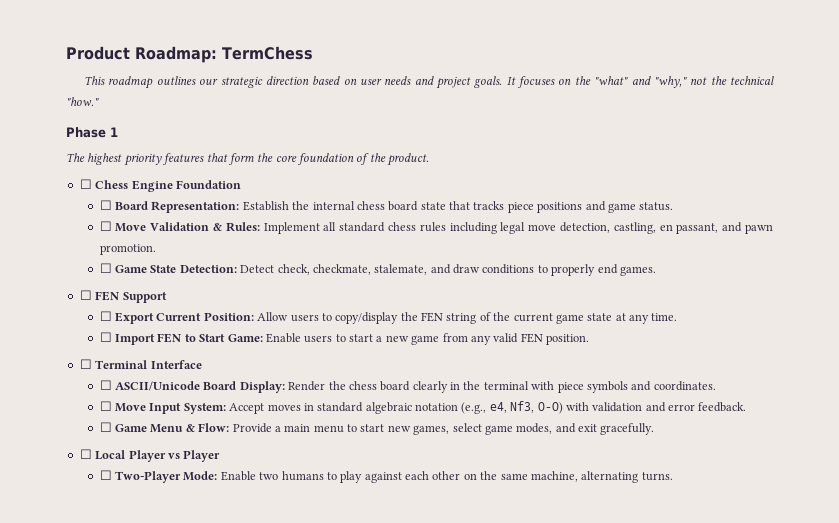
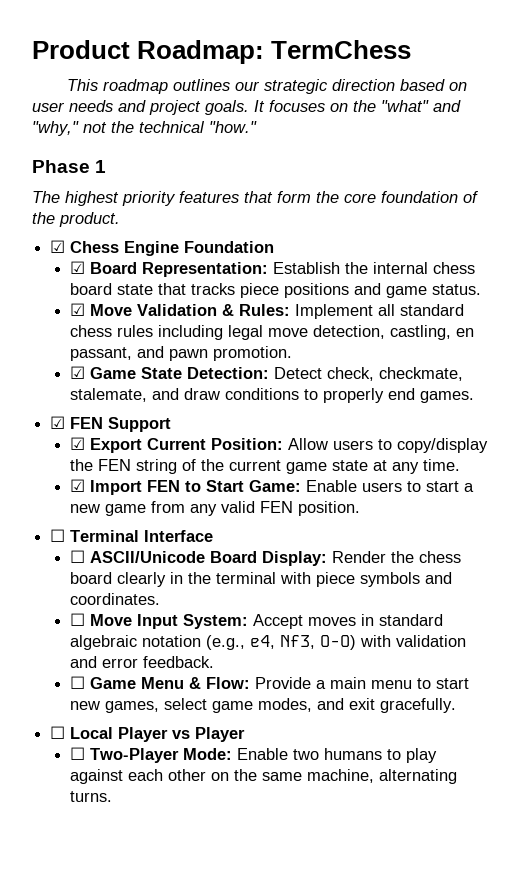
[79,179,92,189] ☐ -> [50,240,66,253] ☑
[99,200,112,210] ☐ -> [70,261,86,274] ☑
[99,221,112,231] ☐ -> [70,303,86,316] ☑
[99,263,112,273] ☐ -> [70,366,86,379] ☑
[79,290,92,300] ☐ -> [50,416,66,429] ☑
[99,311,112,321] ☐ -> [70,437,86,450] ☑
[99,332,112,342] ☐ -> [70,479,86,492] ☑

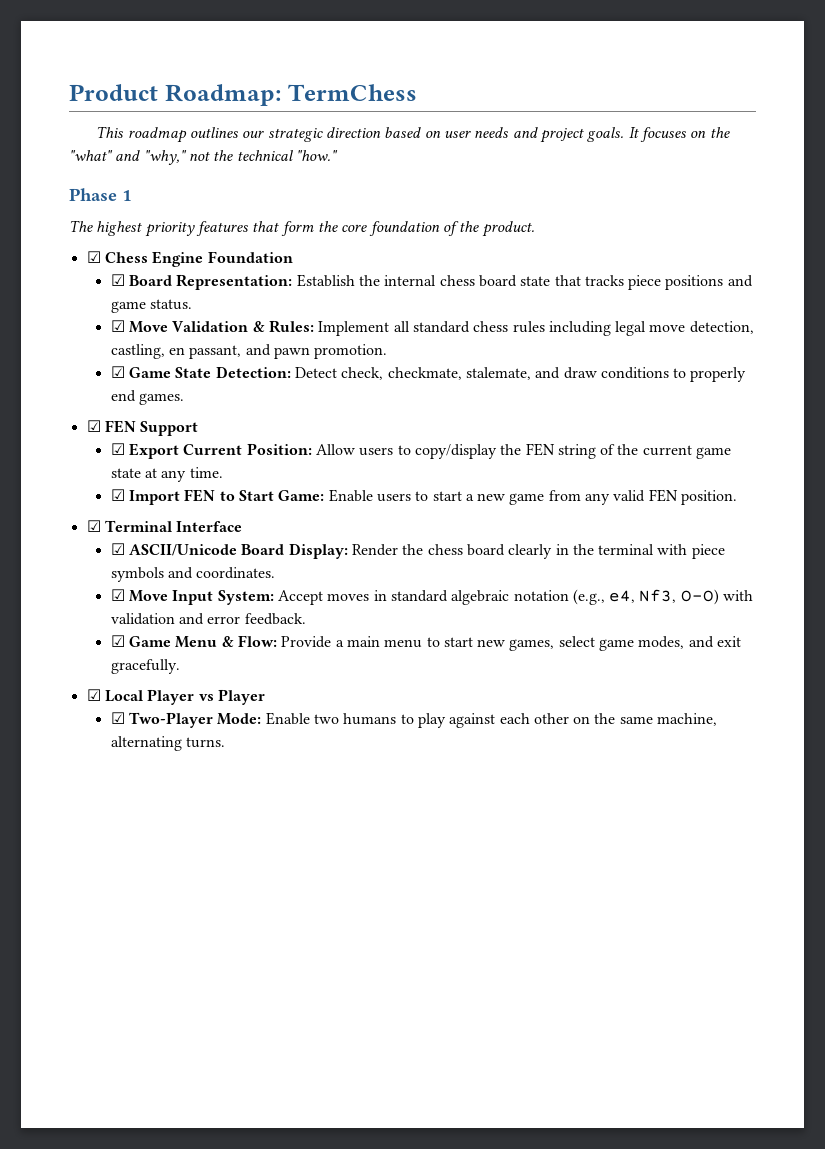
[50,529,66,542] ☐ -> [86,520,101,532] ☑
[70,550,86,563] ☐ -> [110,543,125,555] ☑
[70,613,86,626] ☐ -> [110,589,125,601] ☑
[70,676,86,689] ☐ -> [110,635,125,647] ☑
[50,726,66,739] ☐ -> [86,689,101,701] ☑
[70,747,86,760] ☐ -> [110,712,125,724] ☑

